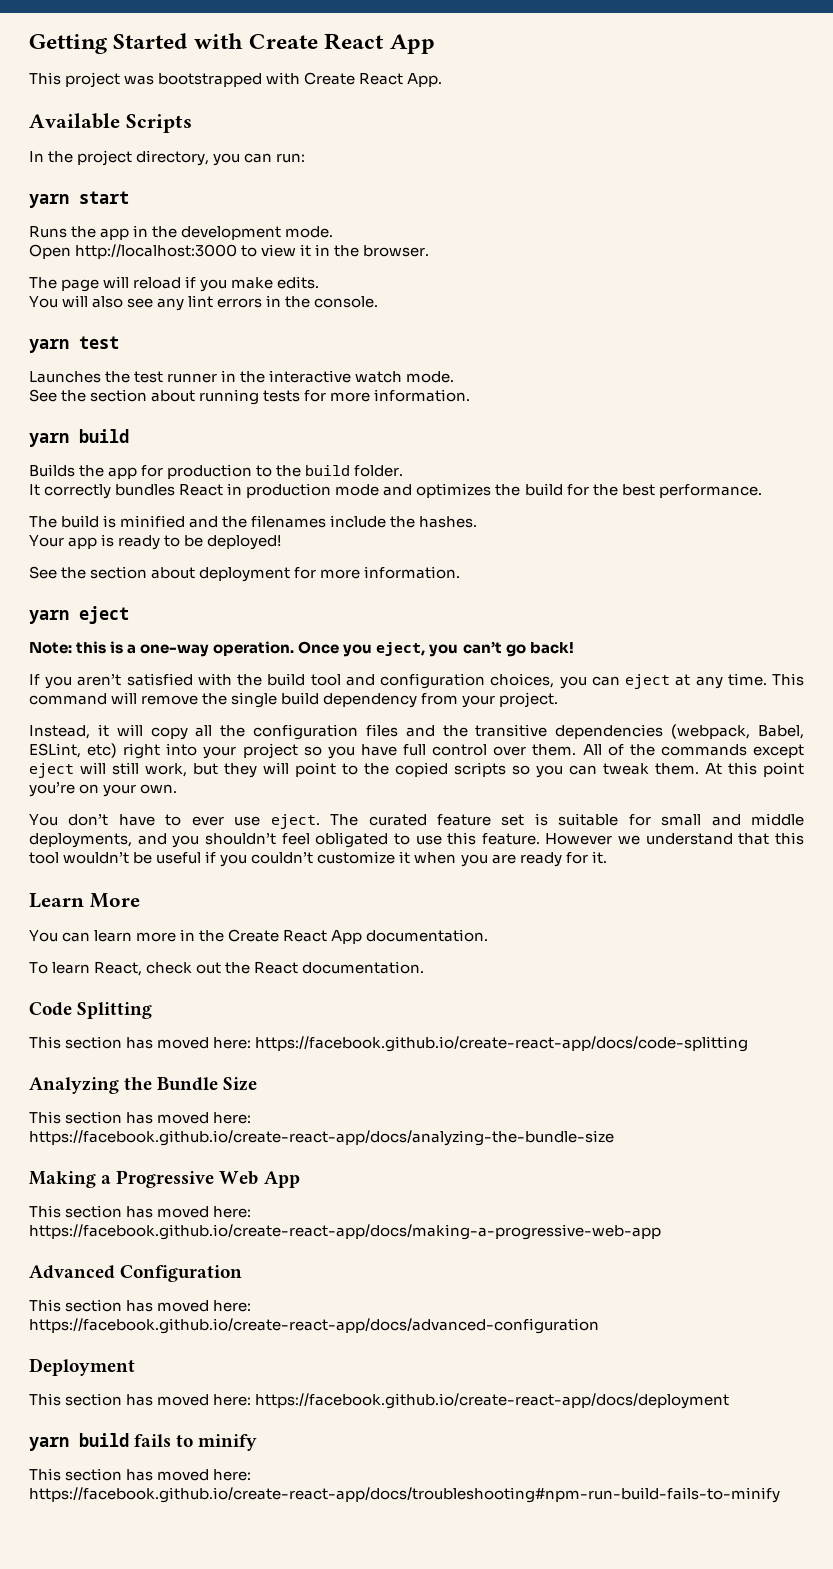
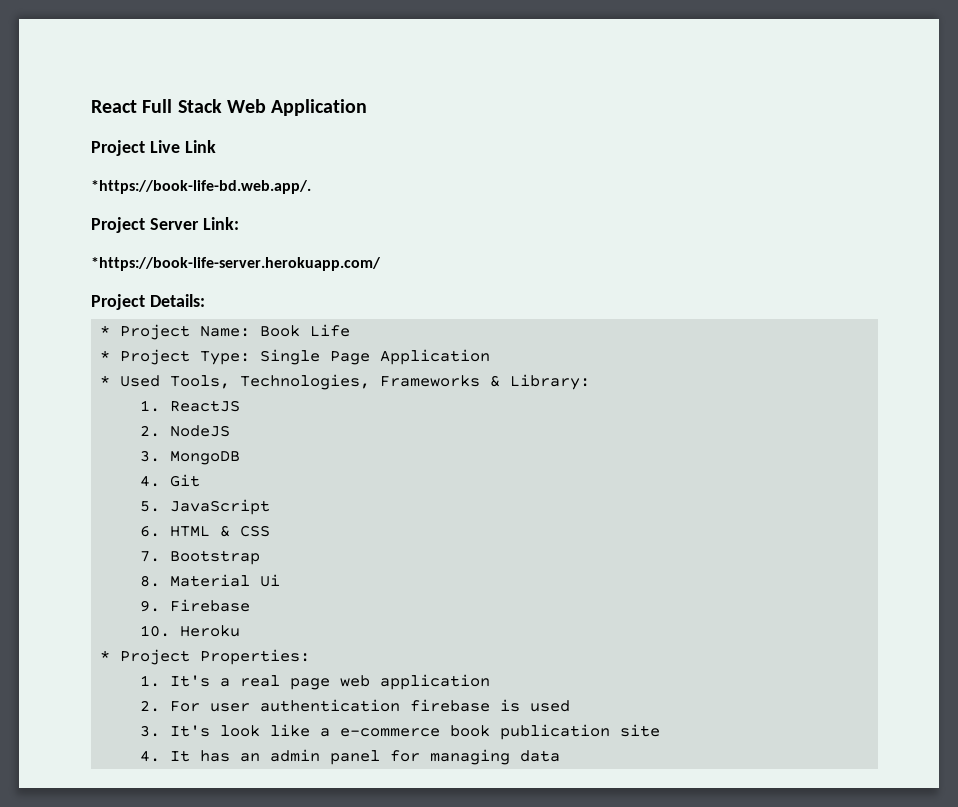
[29,33,435,54] [29,72,443,88] [29,113,192,133] [29,150,306,166] [29,191,129,208] [29,225,334,240] [29,244,430,259] [29,276,320,292] [29,295,379,311] [29,336,119,353] [29,370,455,383] [29,389,471,405] [29,429,129,447] [29,464,404,479] [29,483,762,499] [29,515,478,528] [29,534,282,550] [29,566,461,582] [29,606,129,624] [29,641,574,657] [29,673,805,689] [29,692,559,708] [29,724,804,740] [29,743,805,759] [29,762,804,778] [29,781,178,797] [29,813,804,829] [29,832,804,848] [29,851,607,867] [29,893,140,908] [29,929,489,944] [29,961,425,976] [29,1002,153,1019] [29,1036,749,1052] [29,1077,258,1094] [29,1111,252,1124] [29,1130,614,1146] [29,1170,300,1188] [29,1205,252,1218] [29,1224,661,1240] [29,1265,243,1282] [29,1299,252,1312] [29,1318,599,1334] [29,1358,135,1376] [29,1393,730,1409] [29,1433,258,1451] [29,1468,252,1481] [29,1487,780,1503] Getting Started with Create React App // This project was bootstrapped with Create React App. // Available Scripts // In the project directory, you can run: // yarn start // Runs the app in the development mode. // Open http://localhost:3000 to view it in the browser. // The page will reload if you make edits. // You will also see any lint errors in the console. // yarn test // Launches the test runner in the interactive watch mode. // See the section about running tests for more information. // yarn build // Builds the app for production to the build folder. // It correctly bundles React in production mode and optimizes the build for the best performance. // The build is minified and the filenames include the hashes. // Your app is ready to be deployed! // See the section about deployment for more information. // yarn eject // Note: this is a one-way operation. Once you eject, you can’t go back! // If you aren’t satisfied with the build tool and configuration choices, you can eject at any time. This command will remove the single build dependency from your project. // Instead, it will copy all the configuration files and the transitive dependencies (webpack, Babel, ESLint, etc) right into your project so you have full control over them. All of the commands except eject will still work, but they will point to the copied scripts so you can tweak them. At this point you’re on your own. // You don’t have to ever use eject. The curated feature set is suitable for small and middle deployments, and you shouldn’t feel obligated to use this feature. However we understand that this tool wouldn’t be useful if you couldn’t customize it when you are ready for it. // Learn More // You can learn more in the Create React App documentation. // To learn React, check out the React documentation. // Code Splitting // This section has moved here: https://facebook.github.io/create-react-app/docs/code-splitting // Analyzing the Bundle Size // This section has moved here: https://facebook.github.io/create-react-app/docs/analyzing-the-bundle-size // Making a Progressive Web App // This section has moved here: https://facebook.github.io/create-react-app/docs/making-a-progressive-web-app // Advanced Configuration // This section has moved here: https://facebook.github.io/create-react-app/docs/advanced-configuration // Deployment // This section has moved here: https://facebook.github.io/create-react-app/docs/deployment // yarn build fails to minify // This section has moved here: https://facebook.github.io/create-react-app/docs/troubleshooting#npm-run-build-fails-to-minify -> [91,99,368,116] [91,140,216,156] [91,180,311,194] [91,217,239,233] [91,257,381,271] [91,294,205,310] [100,324,351,340] [100,349,491,365] [100,374,591,390] [140,400,241,412] [140,425,231,437] [140,450,241,465] [140,474,201,487] [140,499,271,515] [140,525,271,537] [140,550,261,565] [140,574,281,587] [140,599,251,612] [140,625,241,637] [100,649,311,665] [140,674,491,690] [140,699,571,712] [140,724,661,740] [140,749,561,765] React Full Stack Web Application // Project Live Link // *https://book-life-bd.web.app/. // Project Server Link: // *https://book-life-server.herokuapp.com/ // Project Details: // * Project Name: Book Life // * Project Type: Single Page Application // * Used Tools, Technologies, Frameworks & Library: // 1. ReactJS // 2. NodeJS // 3. MongoDB // 4. Git // 5. JavaScript // 6. HTML & CSS // 7. Bootstrap // 8. Material Ui // 9. Firebase // 10. Heroku // * Project Properties: // 1. It's a real page web application // 2. For user authentication firebase is used // 3. It's look like a e-commerce book publication site // 4. It has an admin panel for managing data

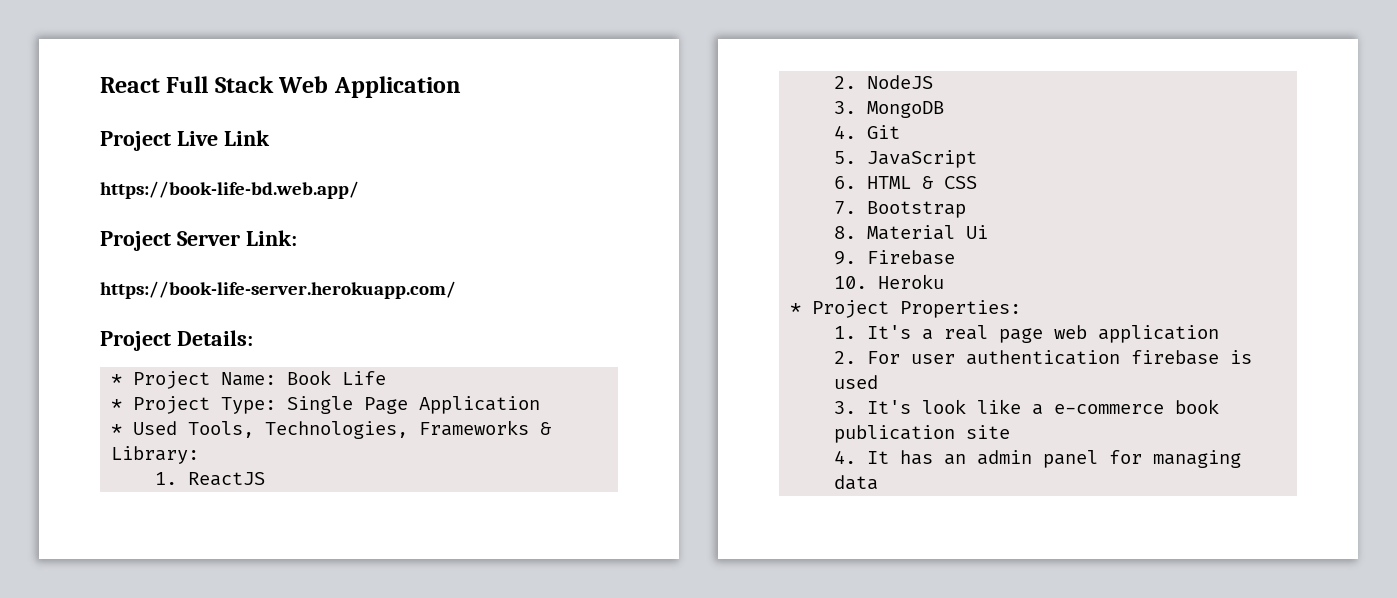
[91,180,311,194] *https://book-life-bd.web.app/. -> [100,181,359,199] https://book-life-bd.web.app/
[91,257,381,271] *https://book-life-server.herokuapp.com/ -> [100,281,456,299] https://book-life-server.herokuapp.com/

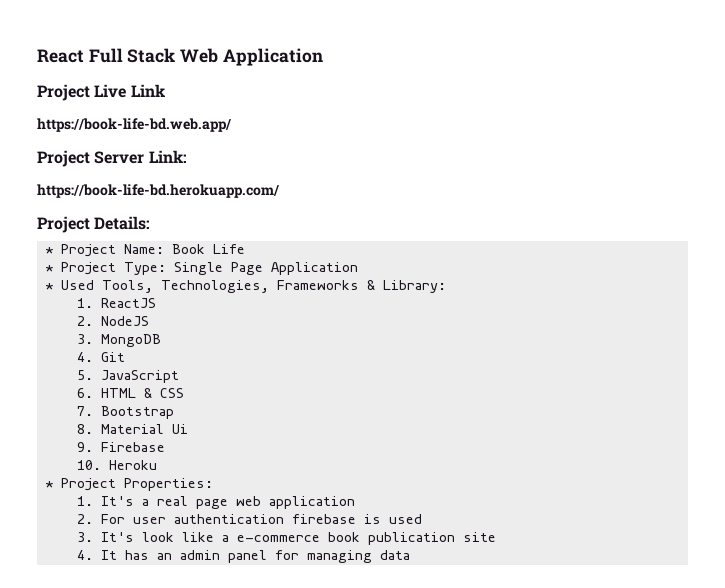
[100,281,456,299] https://book-life-server.herokuapp.com/ -> [37,184,279,198] https://book-life-bd.herokuapp.com/

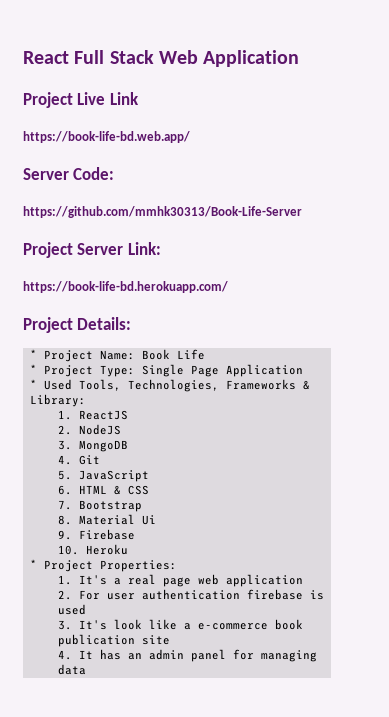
(231, 125) none -> [23,167,115,180] [23,206,302,218] // Server Code: // https://github.com/mmhk30313/Book-Life-Server

